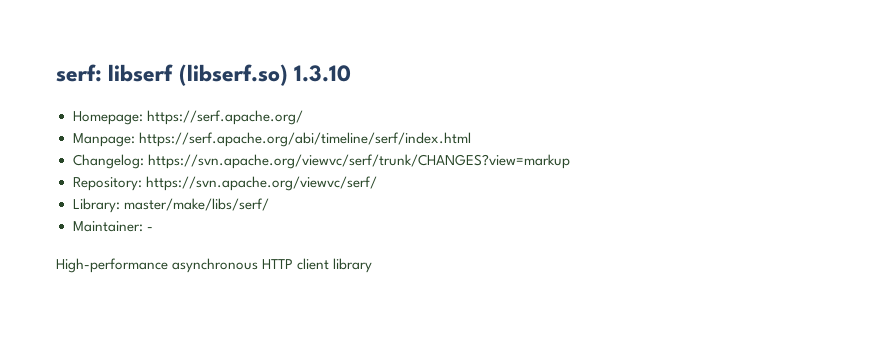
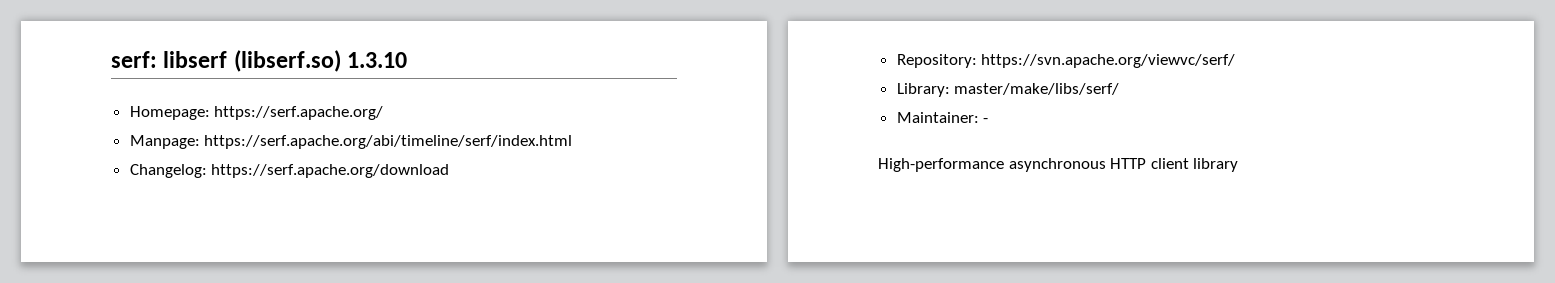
[147,154,570,169] https://svn.apache.org/viewvc/serf/trunk/CHANGES?view=markup -> [211,164,450,178] https://serf.apache.org/download

